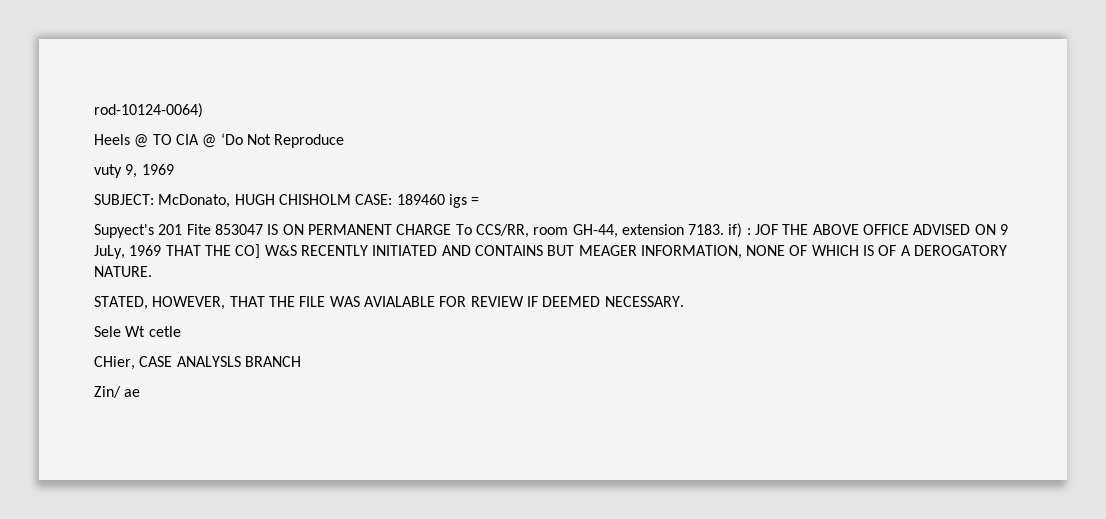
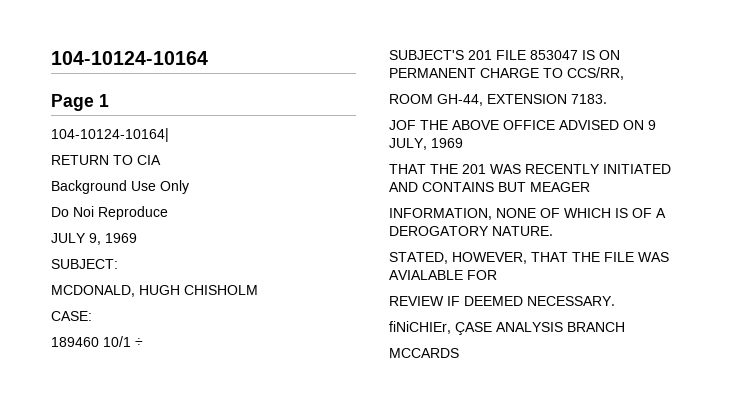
[94,103,203,118] [94,133,271,148] rod-10124-0064) // Heels @ TO CIA @ ‘Do Not -> [51,51,208,65] [51,94,109,111] [51,128,169,142] [51,155,161,165] [51,180,189,194] [51,206,94,217] 104-10124-10164 // Page 1 // 104-10124-10164| // RETURN TO CIA // Background Use Only // Do Noi
[94,164,122,178] vuty -> [51,233,86,243] JULY
[158,194,231,208] McDonato, -> [51,285,135,297] // MCDONALD,
(351, 199) none -> (258, 290) //
[396,194,480,208] [94,224,211,238] 189460 igs = // Supyect's 201 Fite -> [51,336,143,347] [389,50,526,60] // 189460 10/1 ÷ // SUBJECT'S 201 FILE
[455,224,472,235] To -> [543,68,563,78] TO
[533,224,684,238] room GH-44, extension -> [389,94,567,106] // ROOM GH-44, EXTENSION
[728,223,751,238] if) : -> (607, 99) //
[94,244,297,259] JuLy, 1969 THAT THE CO] W&S -> [389,138,463,150] [389,164,521,174] JULY, 1969 // THAT THE 201 WAS
(637, 250) none -> (590, 187) //
(467, 301) none -> (497, 275) //
[94,326,181,337] [94,356,241,370] Sele Wt cetle // CHier, CASE ANALYSLS -> [389,321,563,335] fiNiCHIEr, ÇASE ANALYSIS
[94,386,141,398] Zin/ ae -> [389,348,459,358] MCCARDS

